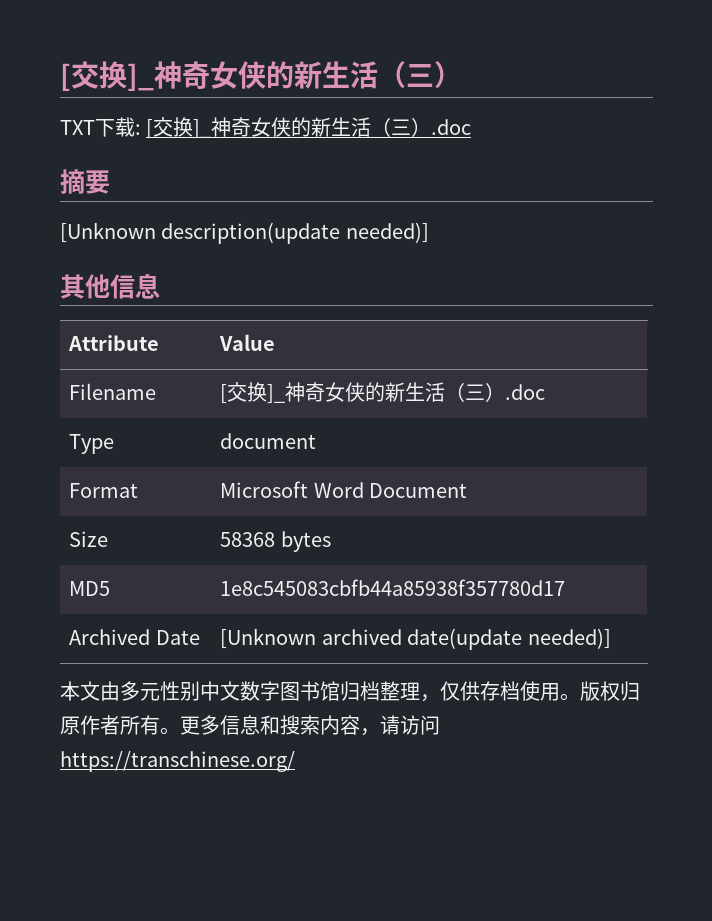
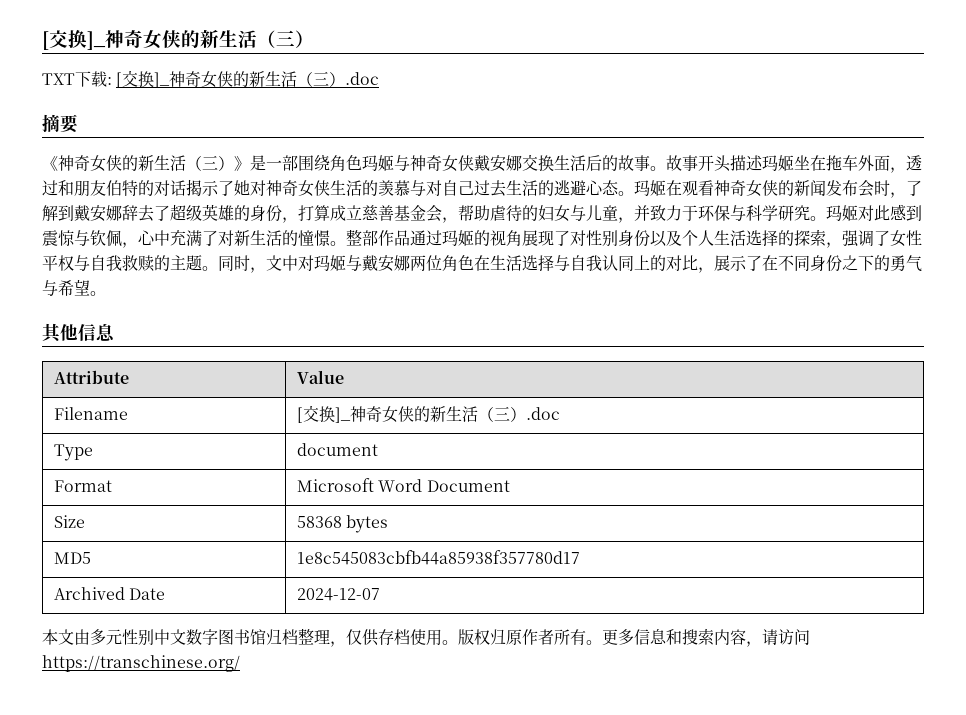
[60,222,429,244] [Unknown description(update needed)] -> [42,154,922,173] [42,179,922,198] [42,204,922,223] [42,229,922,248] [42,255,922,273] [42,279,106,296] 《神奇女侠的新生活（三）》是一部围绕角色玛姬与神奇女侠戴安娜交换生活后的故事。故事开头描述玛姬坐在拖车外面，透过和朋友伯特的对话揭示了她对神奇女侠生活的羡慕与对自己过去生活的逃避心态。玛姬在观看神奇女侠的新闻发布会时，了解到戴安娜辞去了超级英雄的身份，打算成立慈善基金会，帮助虐待的妇女与儿童，并致力于环保与科学研究。玛姬对此感到震惊与钦佩，心中充满了对新生活的憧憬。整部作品通过玛姬的视角展现了对性别身份以及个人生活选择的探索，强调了女性平权与自我救赎的主题。同时，文中对玛姬与戴安娜两位角色在生活选择与自我认同上的对比，展示了在不同身份之下的勇气与希望。
[220,628,611,650] [Unknown archived date(update needed)] -> [297,588,381,601] 2024-12-07

